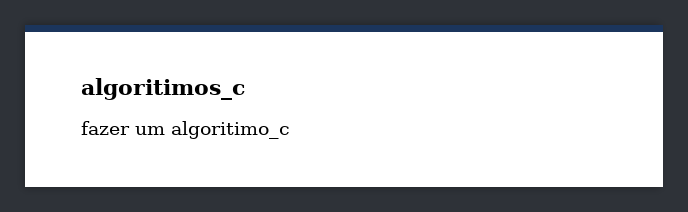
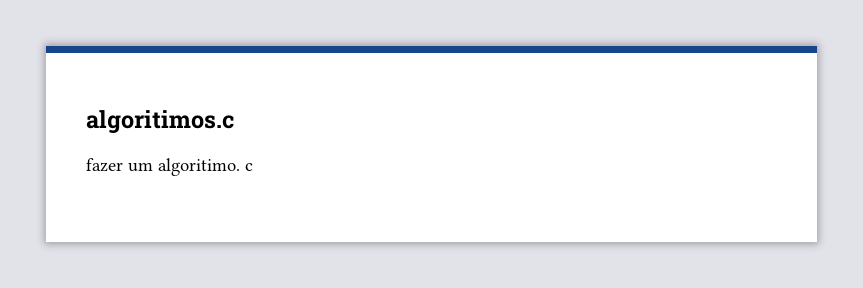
[81,78,245,100] algoritimos_c -> [86,110,234,134] algoritimos.c
[171,121,290,139] algoritimo_c -> [158,158,253,176] algoritimo. c

